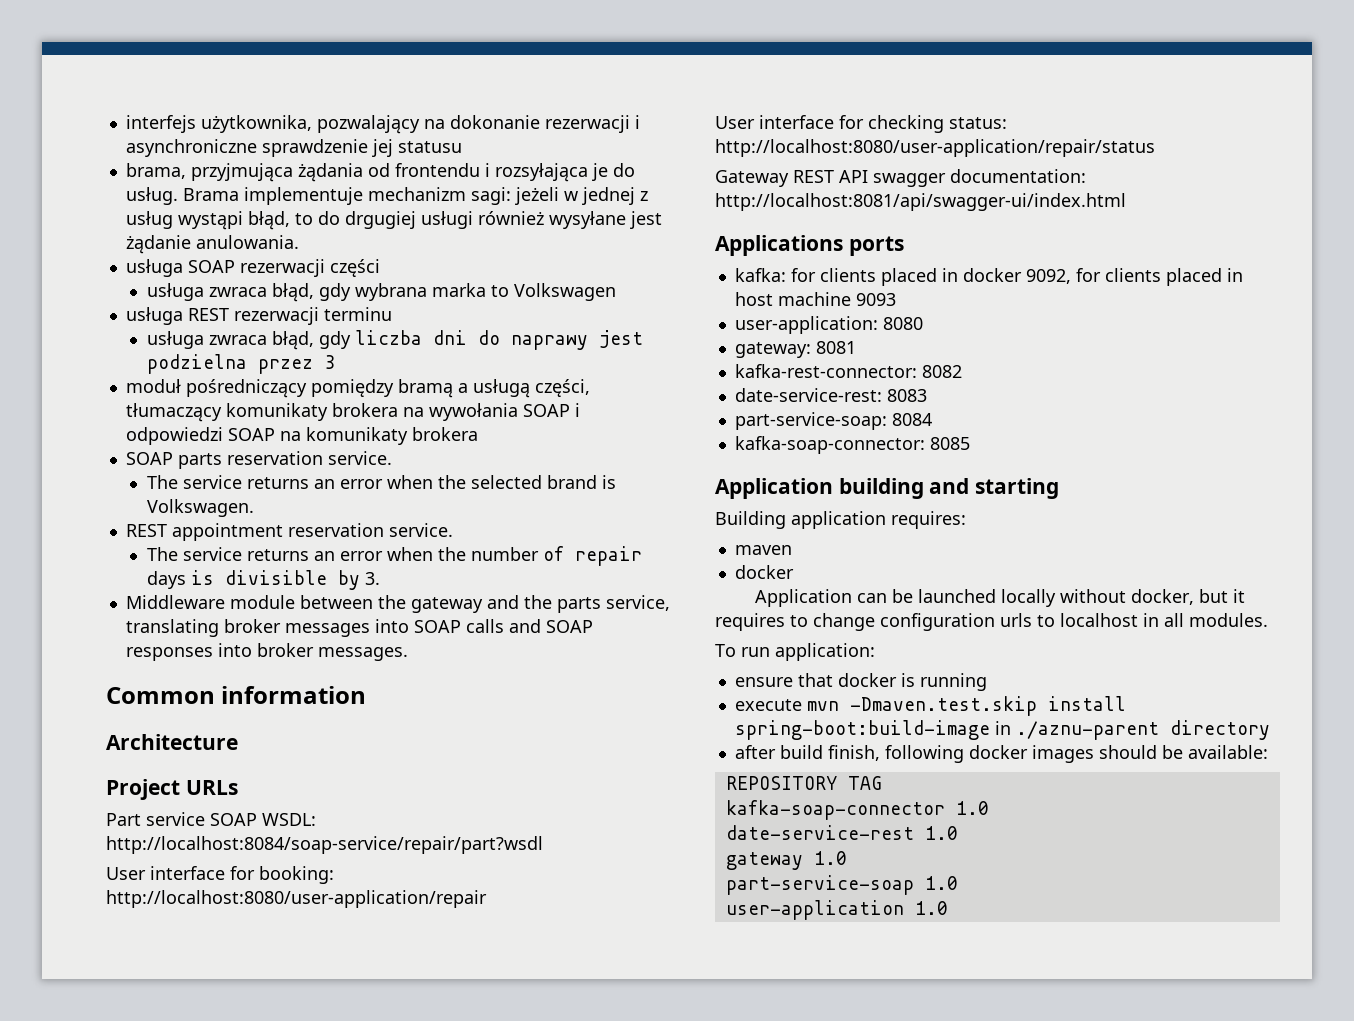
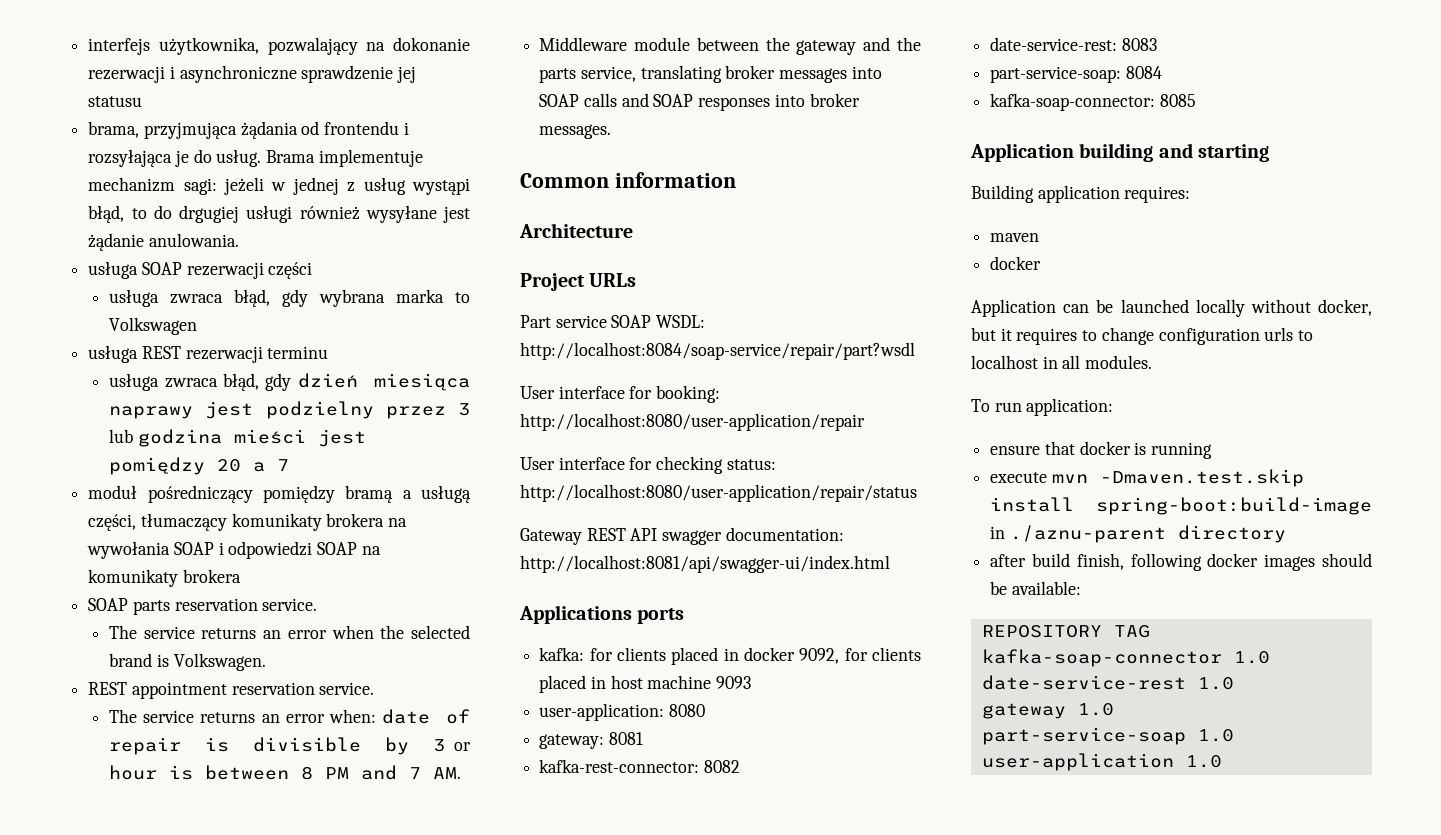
[354,330,500,345] liczba dni do -> [297,373,471,391] dzień miesiąca
[146,354,247,374] podzielna -> [265,401,374,419] podzielny
(335, 362) none -> [109,429,366,447] [109,457,290,475] lub godzina mieści jest pomiędzy 20 a 7
[386,547,539,561] when the number -> [329,709,431,724] when: date
[146,571,186,589] days -> (182, 746) none
[364,572,380,585] 3. -> [432,739,471,752] [109,765,462,780] 3 or hour is between 8 PM and 7 AM.

